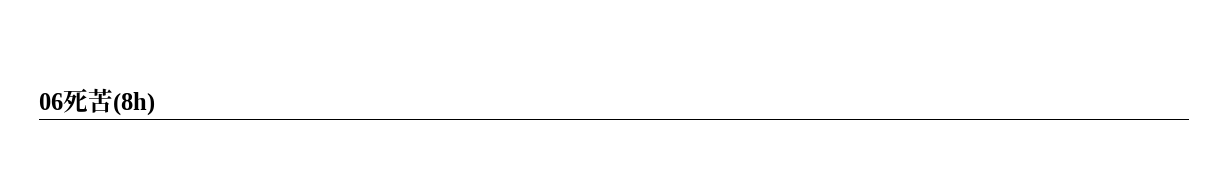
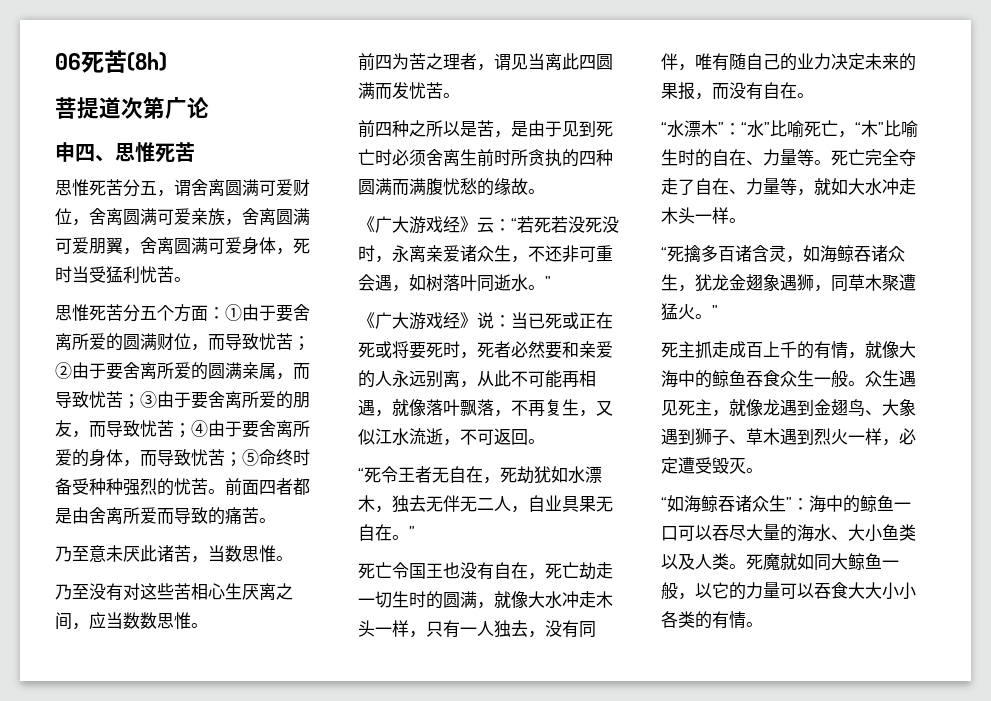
(155, 104) none -> [55,97,209,119] [55,142,195,163] [55,179,310,197] [55,208,310,226] [55,237,310,255] [55,266,191,284] [55,304,310,322] [55,333,310,351] [55,362,310,380] [55,391,310,409] [55,420,310,438] [55,449,310,467] [55,478,310,496] [55,507,276,525] [55,545,293,563] [55,583,293,601] [55,612,208,630] [358,53,613,71] [358,82,460,100] [358,120,613,138] [358,149,613,167] [358,178,545,196] [358,216,619,234] [358,245,613,263] [358,274,551,292] [358,312,613,330] [358,341,613,359] [358,370,596,388] [358,399,613,417] [358,428,545,446] [358,466,602,484] [358,495,613,513] [358,524,415,541] [358,562,613,580] [358,591,613,609] [358,620,596,638] [661,53,916,71] [661,82,814,100] [661,120,918,138] [661,149,916,167] [661,178,916,196] [661,207,746,224] [661,244,905,263] [661,274,916,292] [661,303,718,321] [661,341,916,359] [661,370,916,388] [661,399,916,417] [661,428,916,446] [661,457,763,474] [661,495,911,513] [661,524,916,542] [661,553,899,571] [661,582,916,600] [661,611,763,629] // 菩提道次第广论 // 申四、思惟死苦 // 思惟死苦分五，谓舍离圆满可爱财位，舍离圆满可爱亲族，舍离圆满可爱朋翼，舍离圆满可爱身体，死时当受猛利忧苦。 // 思惟死苦分五个方面：①由于要舍离所爱的圆满财位，而导致忧苦；②由于要舍离所爱的圆满亲属，而导致忧苦；③由于要舍离所爱的朋友，而导致忧苦；④由于要舍离所爱的身体，而导致忧苦；⑤命终时备受种种强烈的忧苦。前面四者都是由舍离所爱而导致的痛苦。 // 乃至意未厌此诸苦，当数思惟。 // 乃至没有对这些苦相心生厌离之间，应当数数思惟。 // 前四为苦之理者，谓见当离此四圆满而发忧苦。 // 前四种之所以是苦，是由于见到死亡时必须舍离生前时所贪执的四种圆满而满腹忧愁的缘故。 // 《广大游戏经》云：“若死若没死没时，永离亲爱诸众生，不还非可重会遇，如树落叶同逝水。” // 《广大游戏经》说：当已死或正在死或将要死时，死者必然要和亲爱的人永远别离，从此不可能再相遇，就像落叶飘落，不再复生，又似江水流逝，不可返回。 // “死令王者无自在，死劫犹如水漂木，独去无伴无二人，自业具果无自在。” // 死亡令国王也没有自在，死亡劫走一切生时的圆满，就像大水冲走木头一样，只有一人独去，没有同伴，唯有随自己的业力决定未来的果报，而没有自在。 // “水漂木”：“水”比喻死亡，“木”比喻生时的自在、力量等。死亡完全夺走了自在、力量等，就如大水冲走木头一样。 // “死擒多百诸含灵，如海鲸吞诸众生，犹龙金翅象遇狮，同草木聚遭猛火。” // 死主抓走成百上千的有情，就像大海中的鲸鱼吞食众生一般。众生遇见死主，就像龙遇到金翅鸟、大象遇到狮子、草木遇到烈火一样，必定遭受毁灭。 // “如海鲸吞诸众生”：海中的鲸鱼一口可以吞尽大量的海水、大小鱼类以及人类。死魔就如同大鲸鱼一般，以它的力量可以吞食大大小小各类的有情。

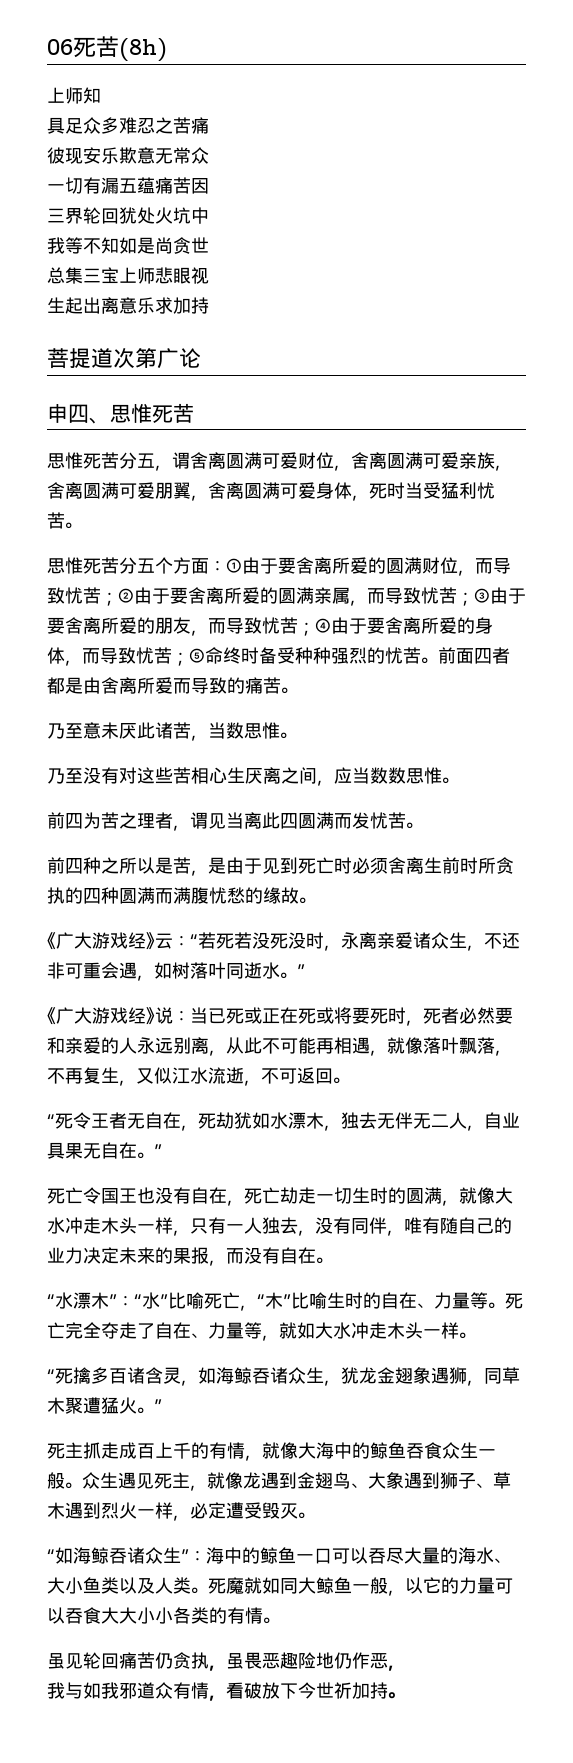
(167, 61) none -> [47,87,101,104] [47,117,209,134] [47,147,209,164] [47,177,209,194] [47,207,209,224] [47,237,209,254] [47,267,209,284] [47,297,209,314] // 上师知 // 具足众多难忍之苦痛 // 彼现安乐欺意无常众 // 一切有漏五蕴痛苦因 // 三界轮回犹处火坑中 // 我等不知如是尚贪世 // 总集三宝上师悲眼视 // 生起出离意乐求加持
(763, 624) none -> [47,1652,405,1671] [47,1682,405,1701] // 虽见轮回痛苦仍贪执，虽畏恶趣险地仍作恶， // 我与如我邪道众有情，看破放下今世祈加持。

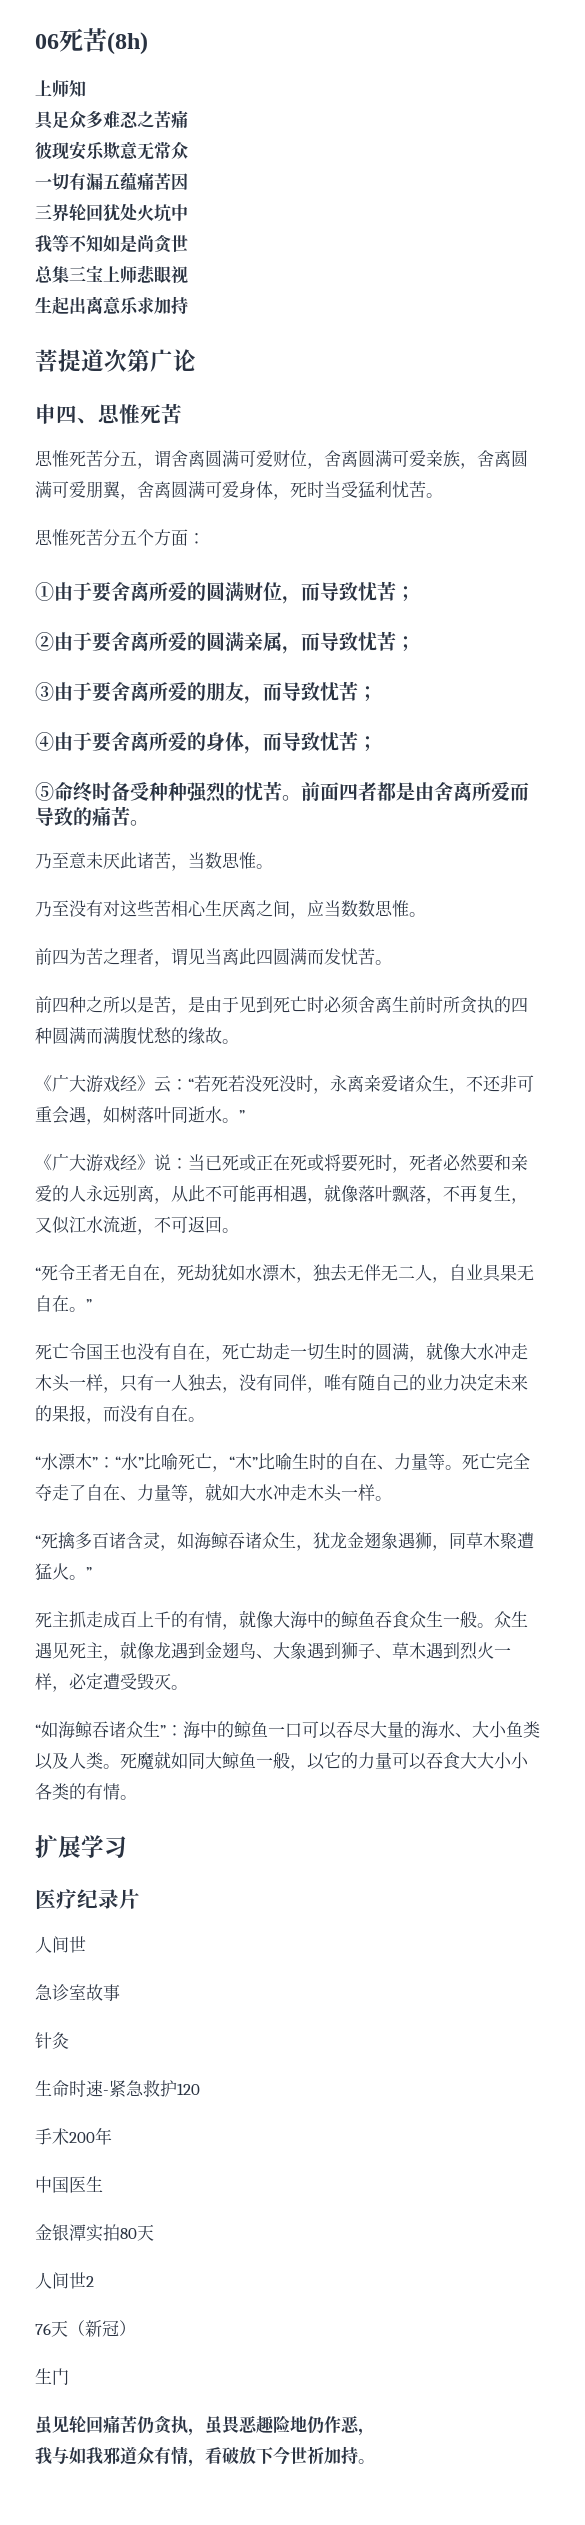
(226, 566) none -> (205, 538) //
(118, 599) none -> (415, 593) //
(474, 599) none -> (415, 643) //
(315, 629) none -> (377, 693) //
(189, 659) none -> (377, 743) //
(280, 1620) none -> [35,1835,127,1858] [35,1889,140,1910] [35,1936,86,1953] [35,1984,120,2001] [35,2032,69,2049] [35,2080,200,2097] [35,2127,112,2145] [35,2176,103,2193] [35,2224,154,2242] [35,2272,94,2289] [35,2320,136,2337] [35,2368,69,2385] // 扩展学习 // 医疗纪录片 // 人间世 // 急诊室故事 // 针灸 // 生命时速-紧急救护120 // 手术200年 // 中国医生 // 金银潭实拍80天 // 人间世2 // 76天（新冠） // 生门

